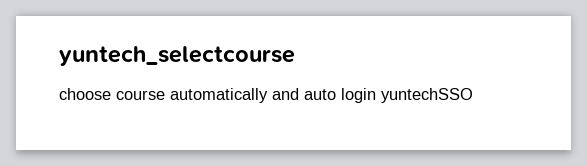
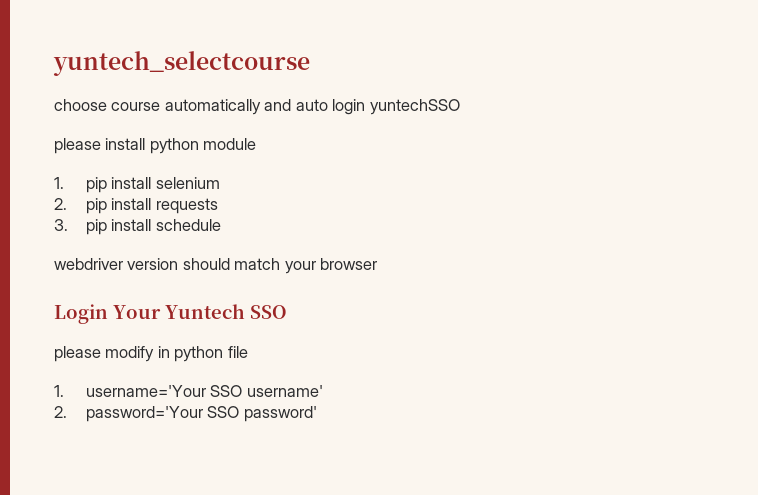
(473, 95) none -> [54,138,257,154] [54,177,220,193] [54,198,218,214] [54,219,221,235] [54,258,378,274] [54,304,287,324] [54,346,248,362] [54,385,323,397] [54,406,317,422] // please install python module // 1. pip install selenium // 2. pip install requests // 3. pip install schedule // webdriver version should match your browser // Login Your Yuntech SSO // please modify in python file // 1. username='Your SSO username' // 2. password='Your SSO password'

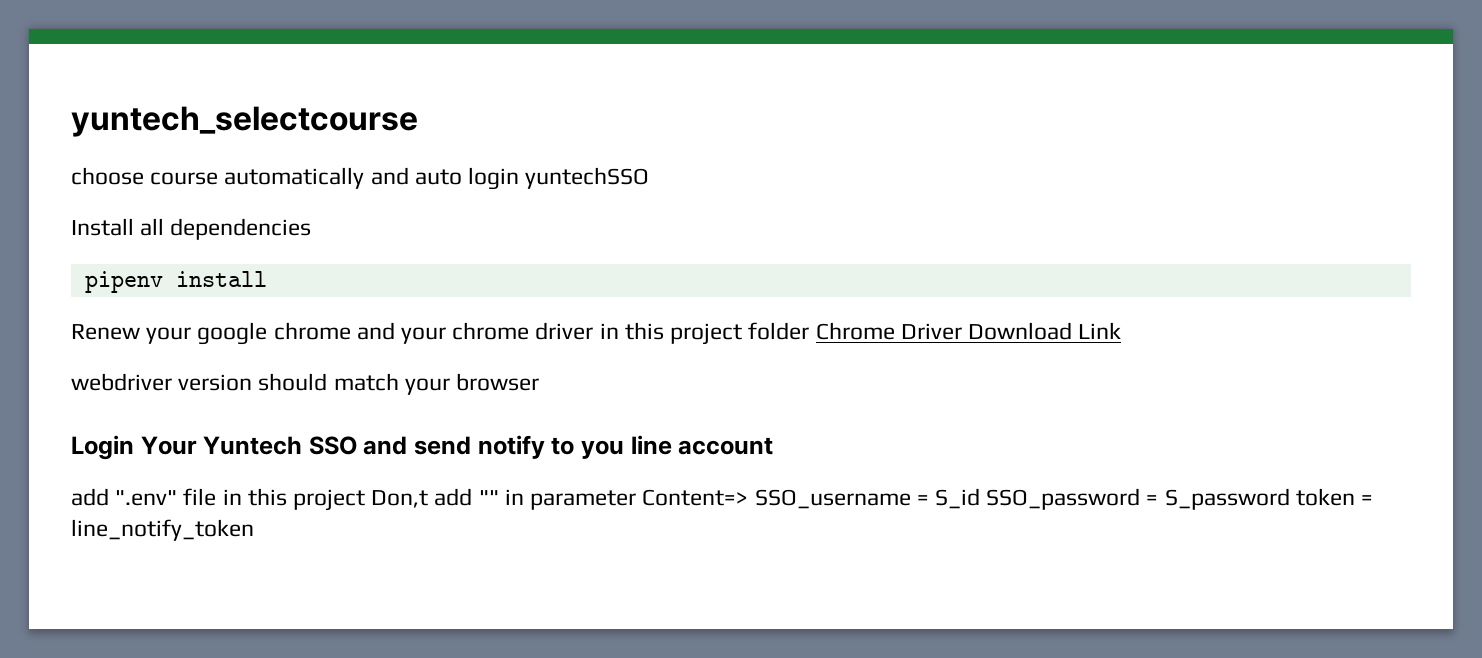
[54,138,257,154] [54,177,220,193] [54,198,218,214] [54,219,221,235] please install python module // 1. pip install selenium // 2. pip install requests // 3. pip install schedule -> [71,218,312,240] [84,271,267,293] [71,322,1122,345] Install all dependencies // pipenv install // Renew your google chrome and your chrome driver in this project folder Chrome Driver Download Link
[54,346,248,362] [54,385,323,397] [54,406,317,422] // please modify in python file // 1. username='Your SSO username' // 2. password='Your SSO password' -> [363,435,774,459] [71,488,1373,511] [71,519,254,541] and send notify to you line account // add ".env" file in this project Don,t add "" in parameter Content=> SSO_username = S_id SSO_password = S_password token = line_notify_token

